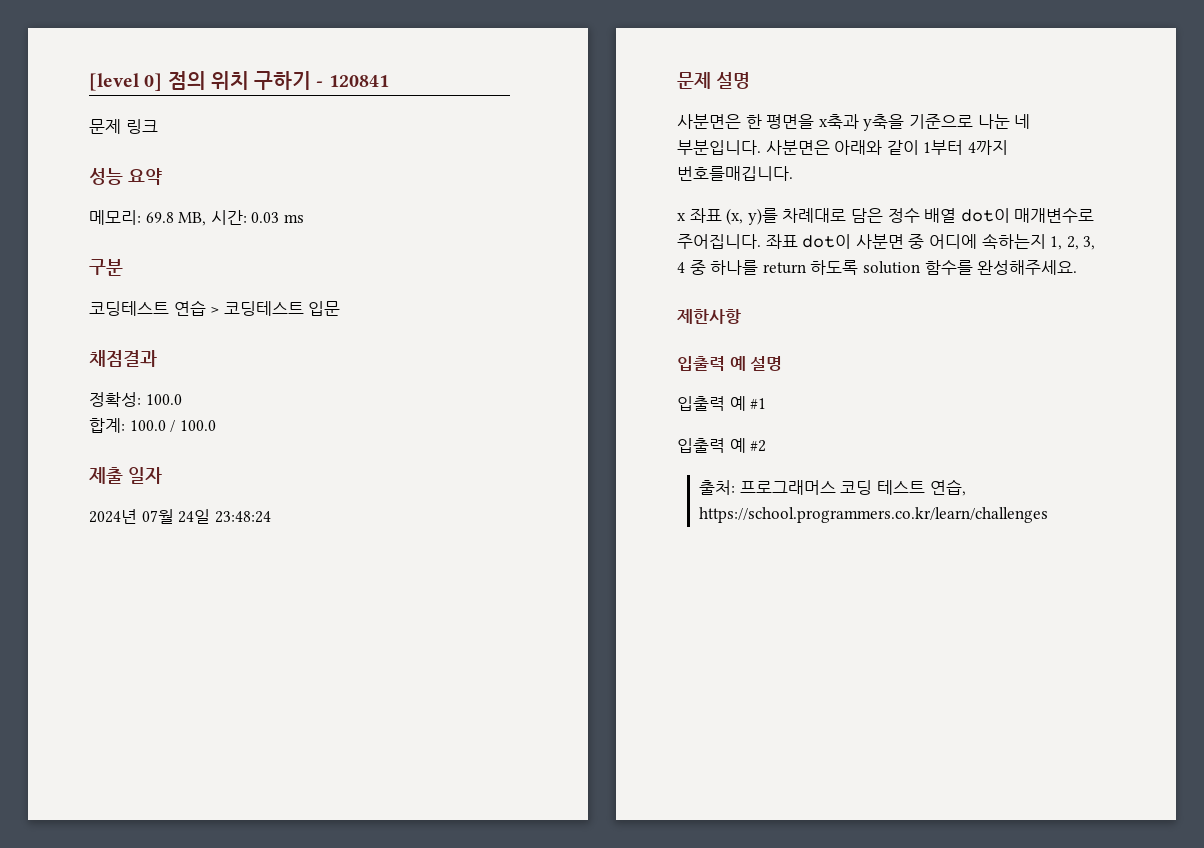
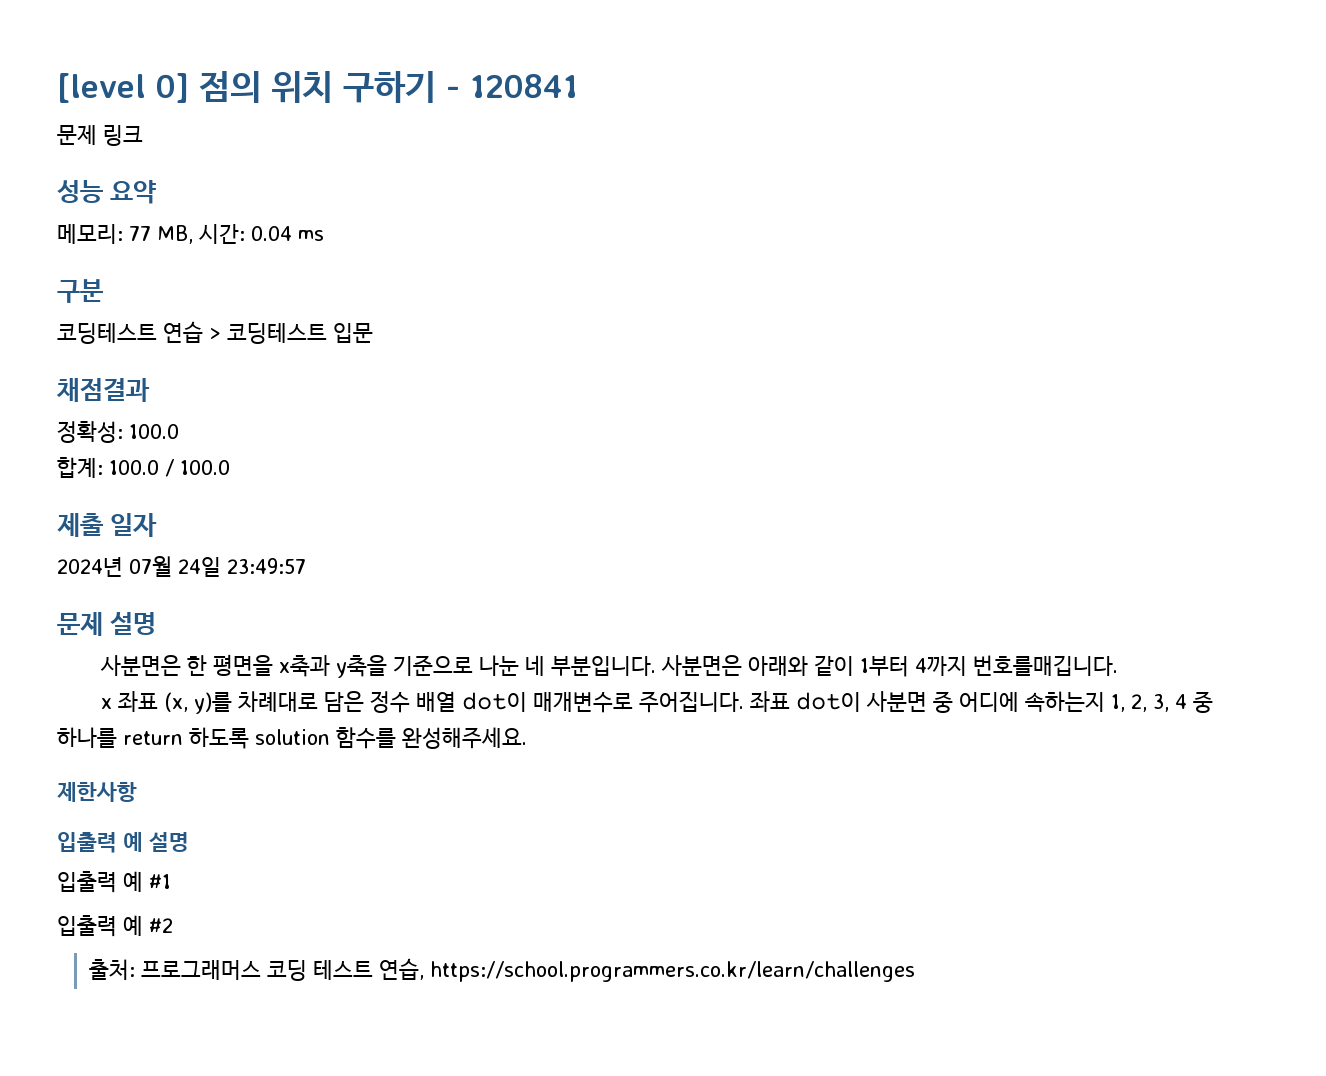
[145,212,174,223] 69.8 -> [129,226,151,241] 77
[251,212,280,223] 0.03 -> [251,226,292,241] 0.04
[214,511,271,523] 23:48:24 -> [227,558,306,574] 23:49:57

